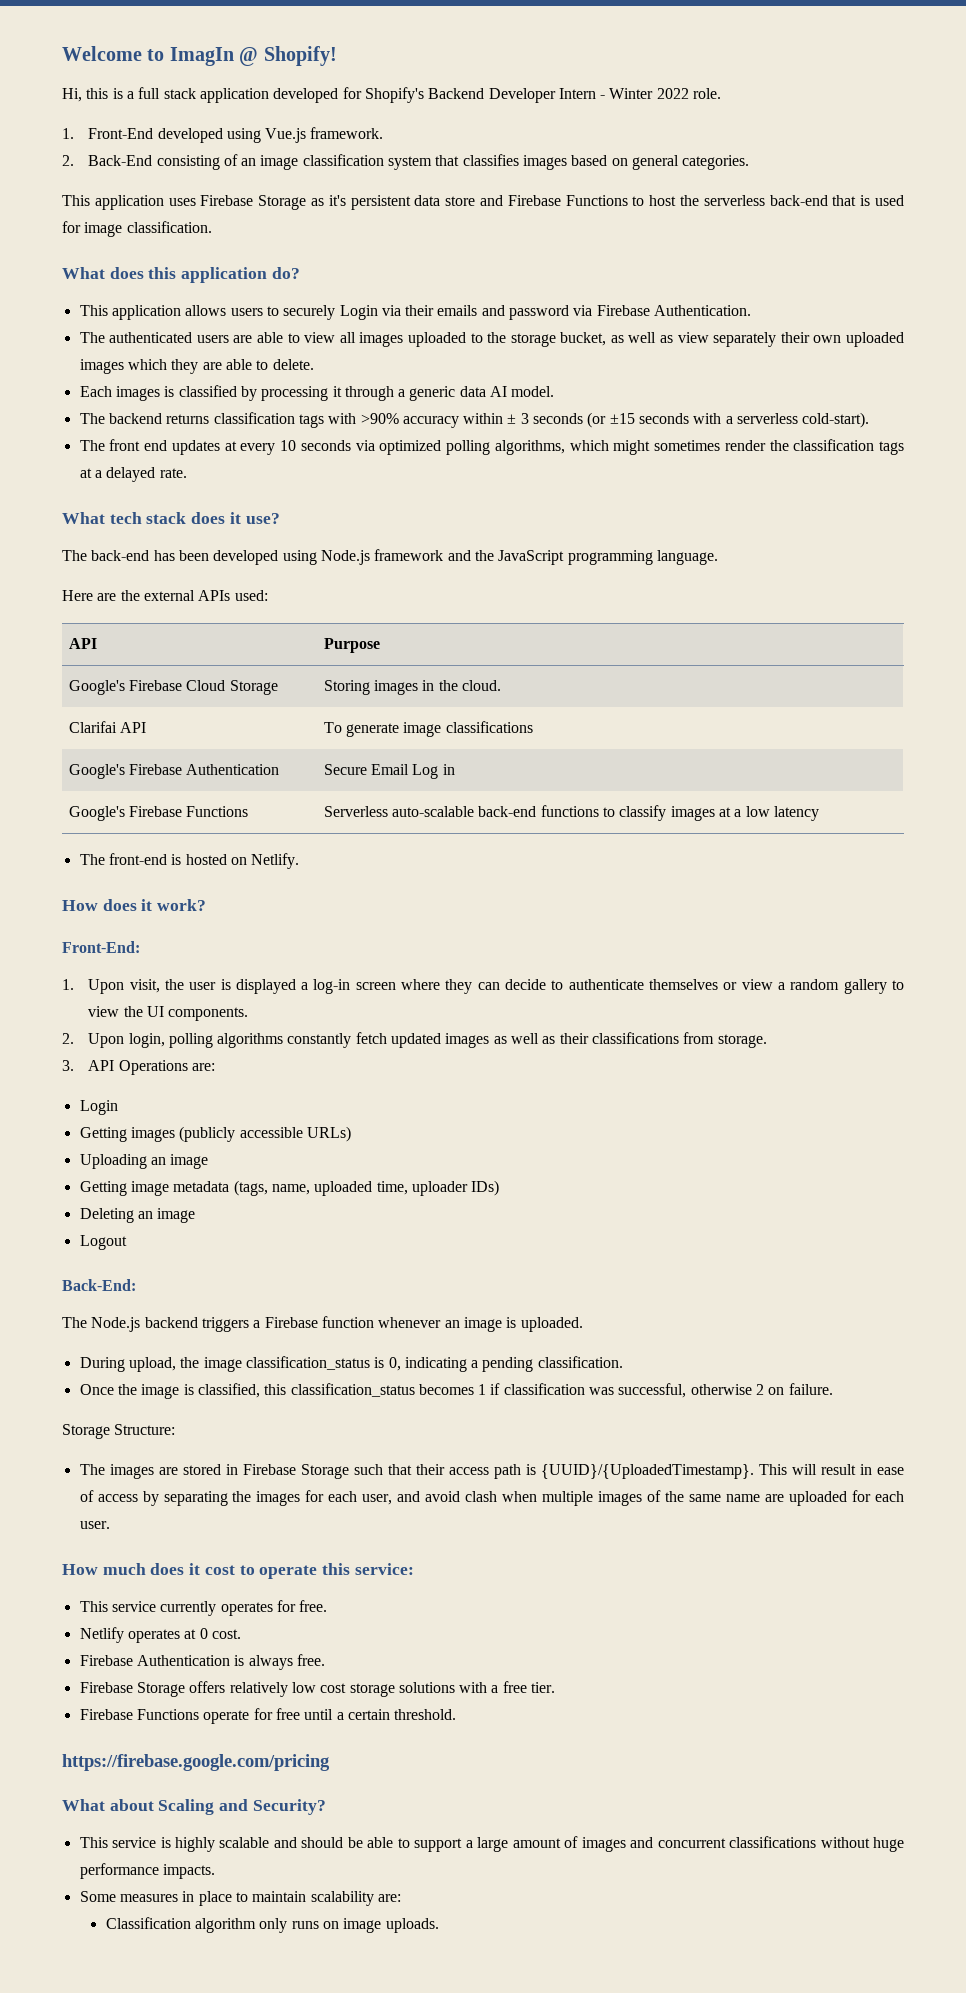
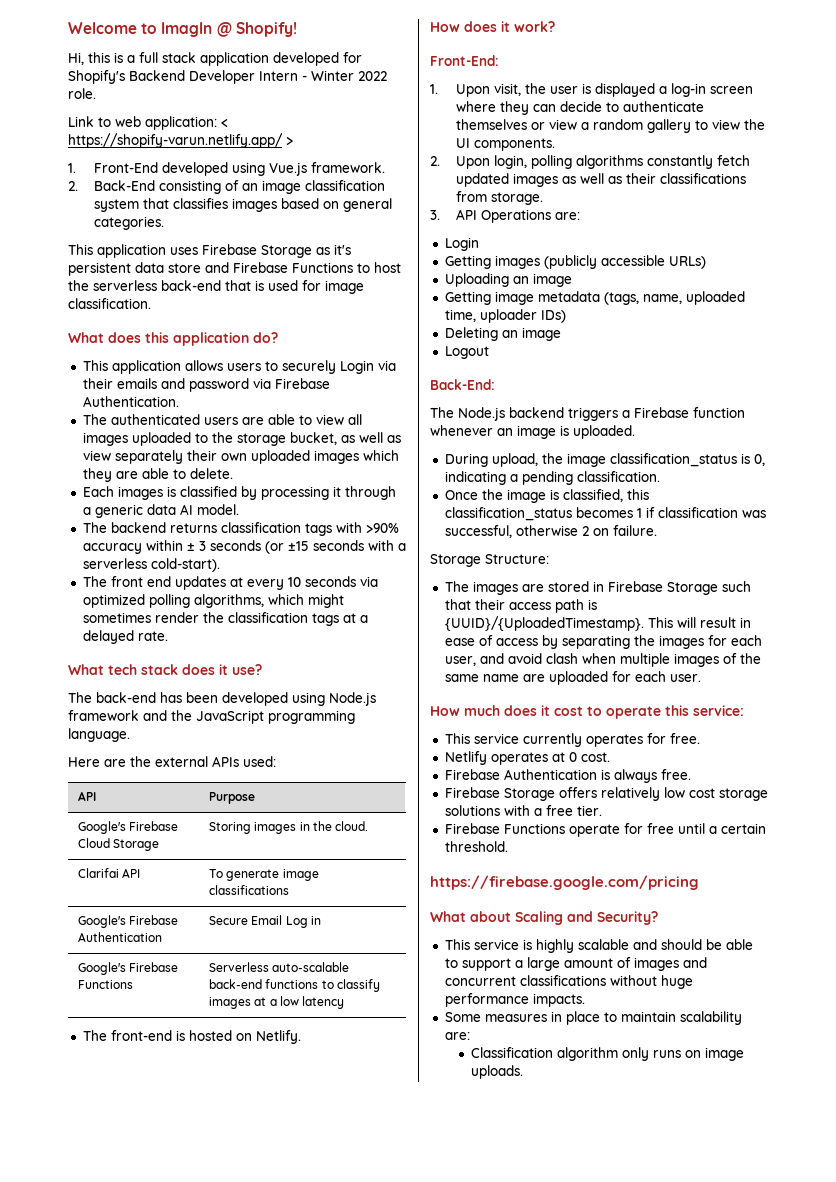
(722, 93) none -> [68,116,228,130] [68,133,293,148] // Link to web application: < https://shopify-varun.netlify.app/ >

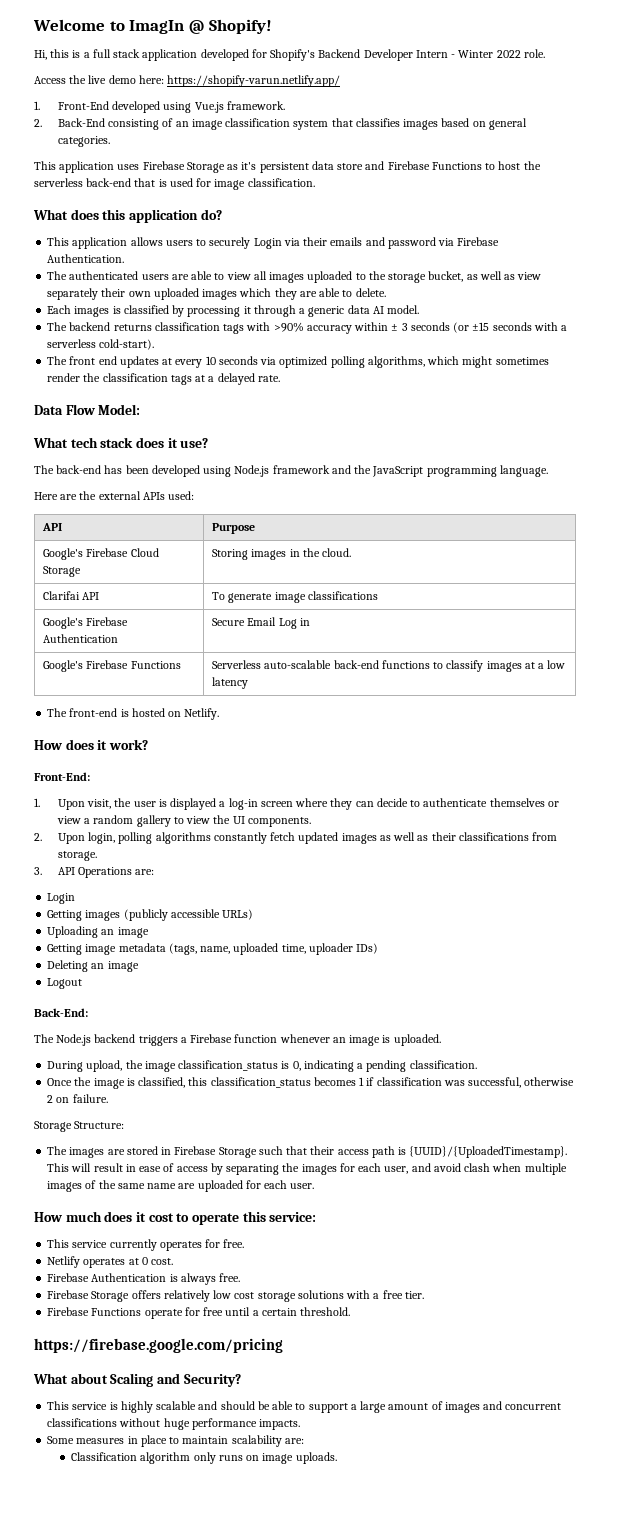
[68,116,228,130] Link to web application: < -> [34,75,164,84] Access the live demo here:
[286,137,293,145] > -> (341, 81) none
(168, 636) none -> [34,404,141,415] // Data Flow Model:

